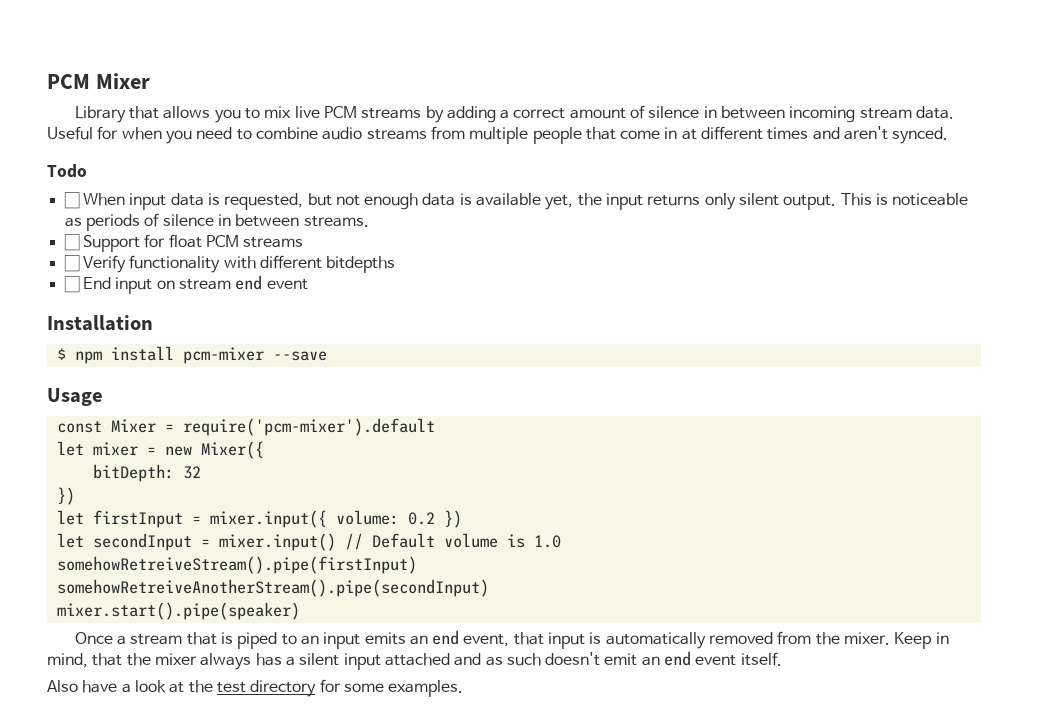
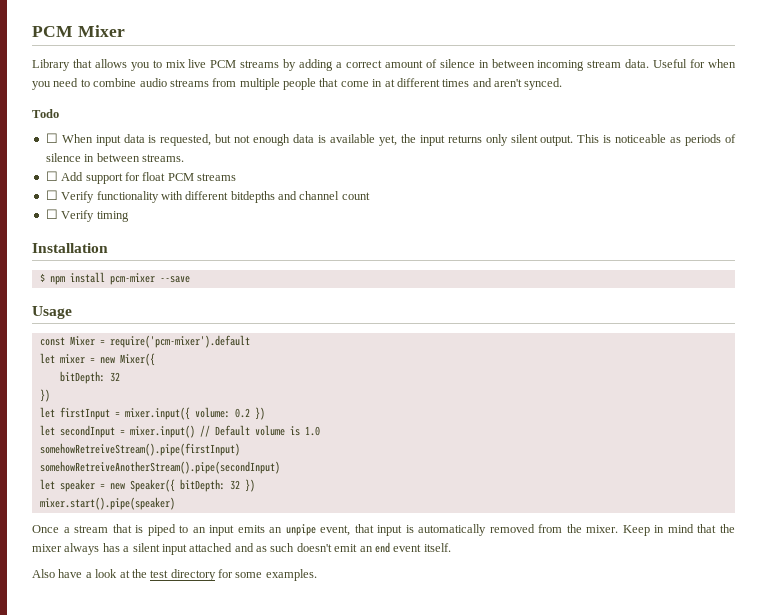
[82,235,140,252] Support -> [61,172,123,184] Add support
[63,275,308,294] // ☐ End input on stream end event -> [278,191,370,200] [45,209,129,222] and channel count // ☐ Verify timing
(489, 588) none -> [39,479,255,492] // let speaker = new Speaker({ bitDepth: 32 })
[432,630,460,645] end -> [285,524,316,536] unpipe
[47,653,88,668] mind, -> [667,524,694,533] mind

